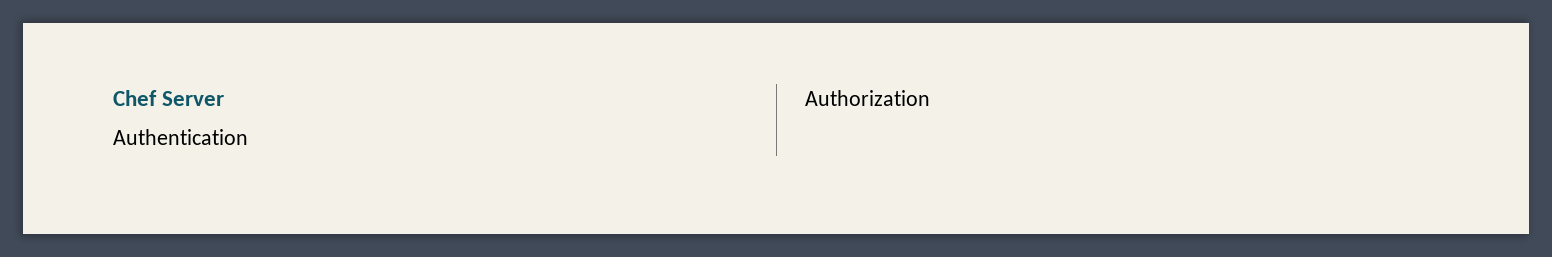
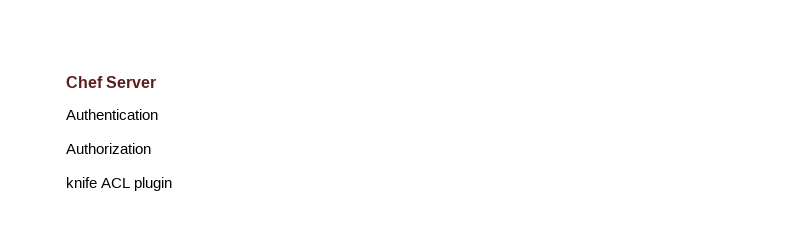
(930, 98) none -> [66,177,173,191] // knife ACL plugin

